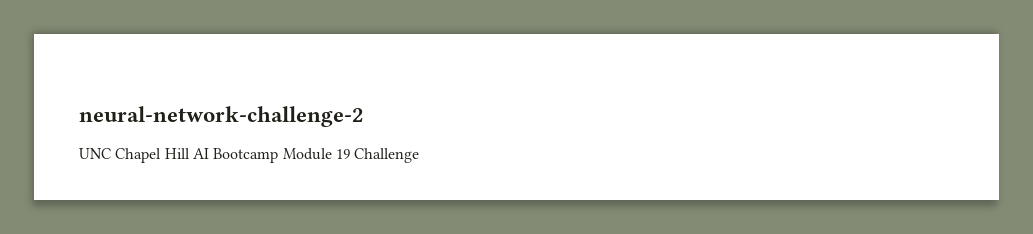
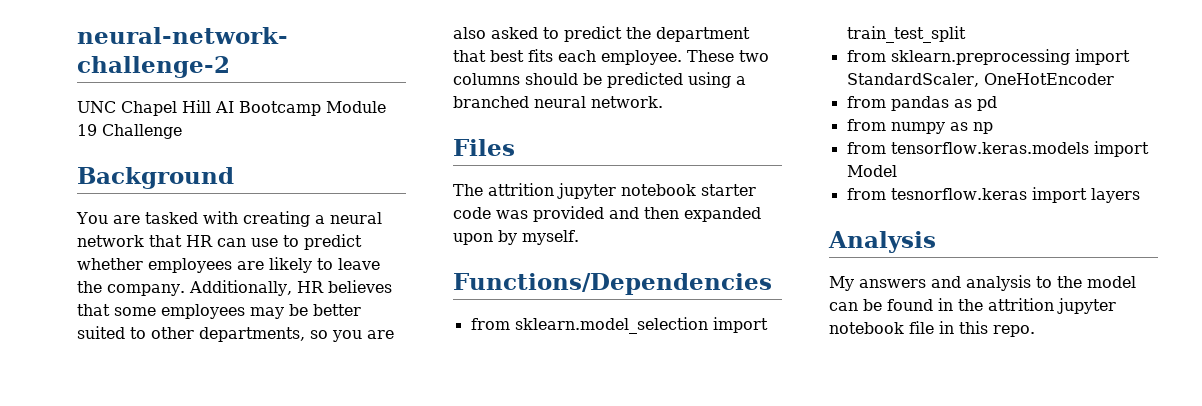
(420, 155) none -> [77,167,234,189] [76,211,382,227] [77,234,362,250] [77,257,380,273] [77,280,392,296] [77,304,361,319] [77,326,394,342] [453,26,750,42] [453,49,769,65] [453,72,746,88] [453,96,663,108] [453,139,515,156] [453,183,756,199] [453,206,761,222] [453,230,579,245] [453,273,772,295] [470,317,768,334] [846,26,966,43] [846,49,1130,65] [846,73,1114,87] [846,96,997,111] [846,119,993,134] [846,141,1149,157] [846,165,897,177] [846,187,1140,203] [828,231,936,253] [829,275,1136,291] [829,298,1116,314] [829,321,1035,337] // Background // You are tasked with creating a neural network that HR can use to predict whether employees are likely to leave the company. Additionally, HR believes that some employees may be better suited to other departments, so you are also asked to predict the department that best fits each employee. These two columns should be predicted using a branched neural network. // Files // The attrition jupyter notebook starter code was provided and then expanded upon by myself. // Functions/Dependencies // from sklearn.model_selection import train_test_split // from sklearn.preprocessing import StandardScaler, OneHotEncoder // from pandas as pd // from numpy as np // from tensorflow.keras.models import Model // from tesnorflow.keras import layers // Analysis // My answers and analysis to the model can be found in the attrition jupyter notebook file in this repo.

